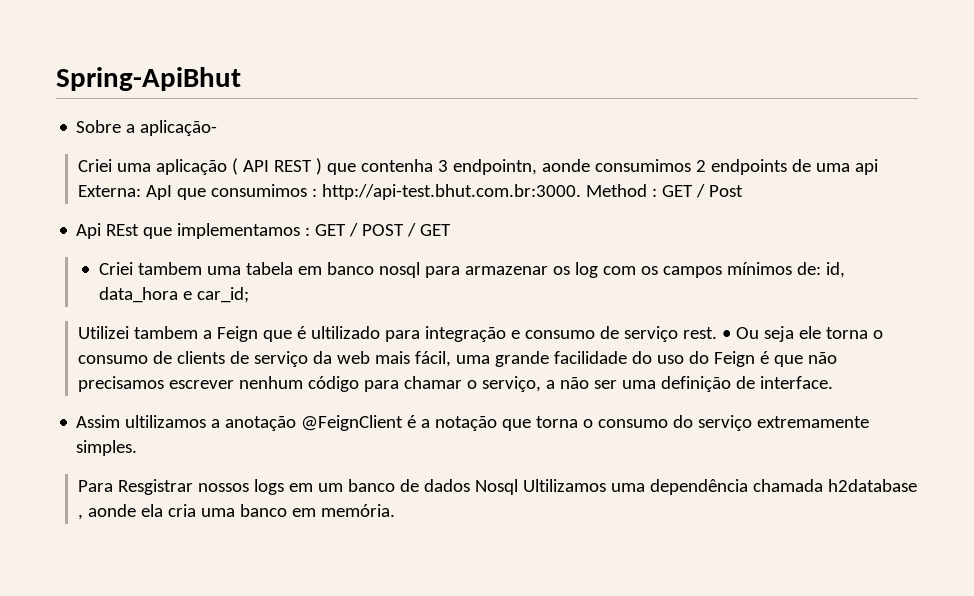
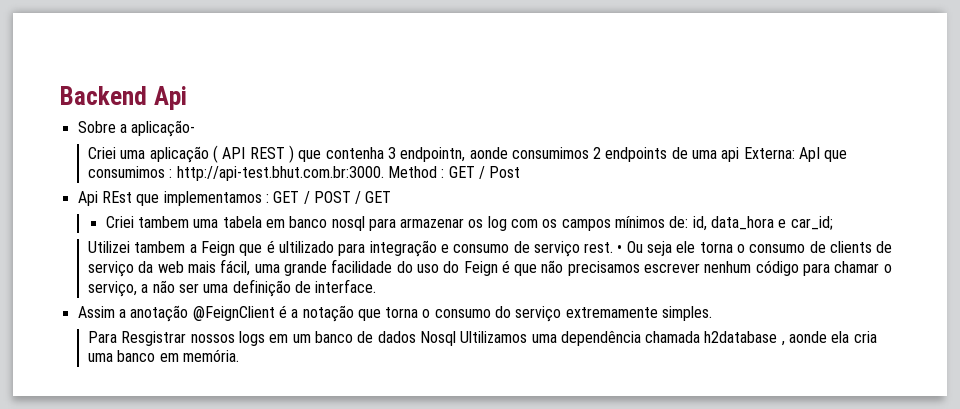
[56,67,241,91] Spring-ApiBhut -> [60,86,187,110] Backend Api
[125,415,207,428] ultilizamos -> (115, 312) none

